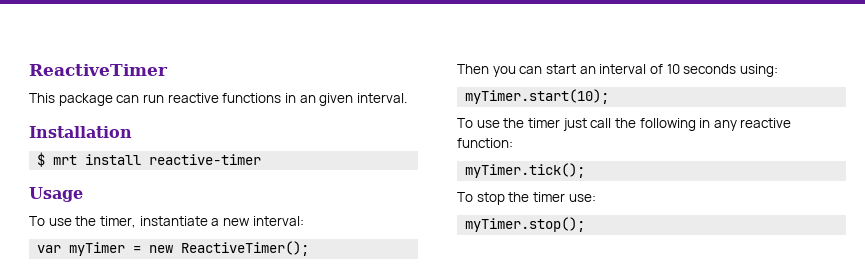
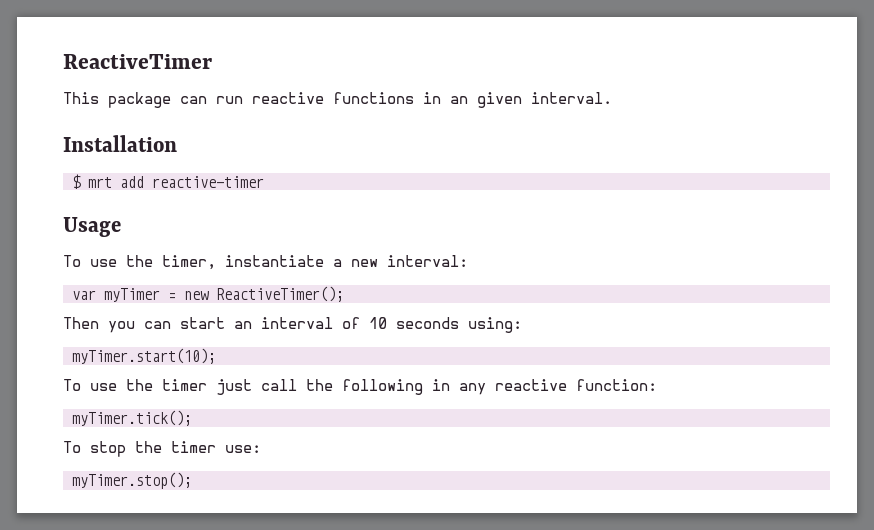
[85,154,142,165] install -> [120,176,144,188] add

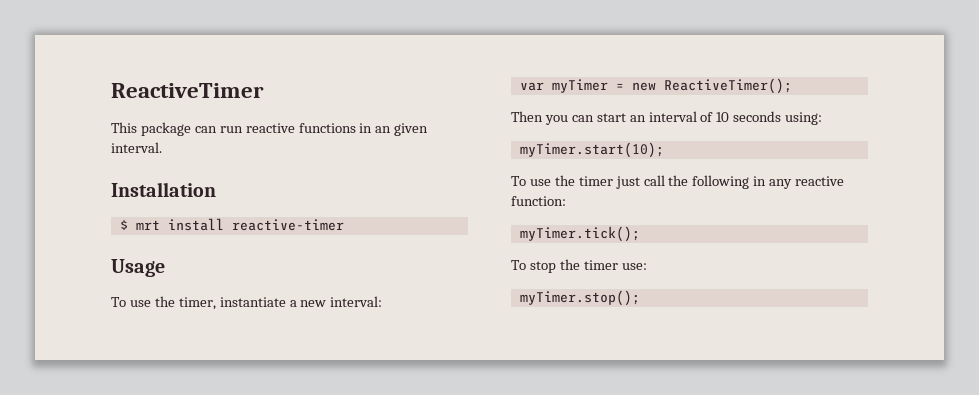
[120,176,144,188] add -> [167,218,224,231] install

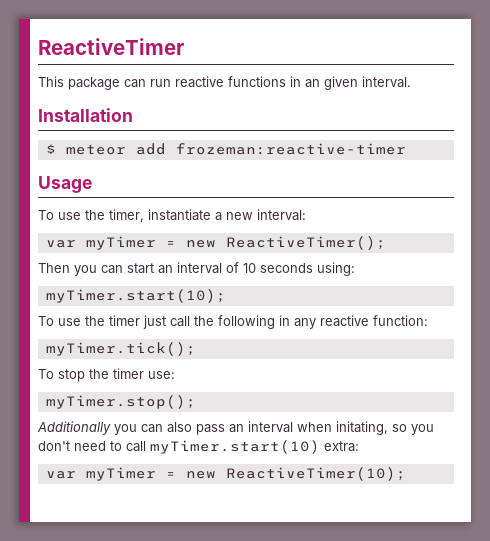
[135,218,344,231] mrt install reactive-timer -> [65,143,406,155] meteor add frozeman:reactive-timer
(640, 298) none -> [37,421,434,435] [38,440,359,454] [45,467,406,481] // Additionally you can also pass an interval when initating, so you don't need to call myTimer.start(10) extra: // var myTimer = new ReactiveTimer(10);

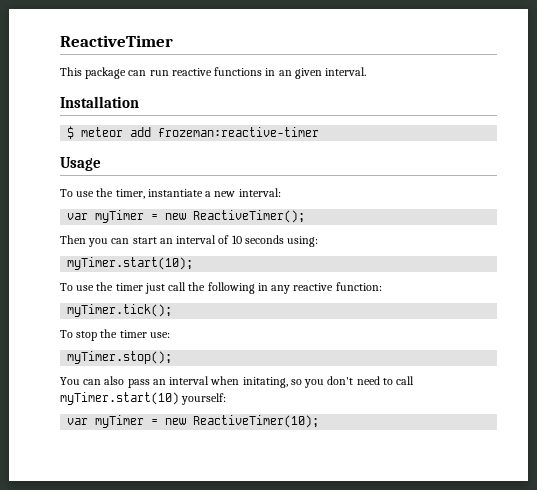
[37,421,137,435] Additionally you -> [60,377,80,385] You
[324,441,359,452] extra: -> [181,393,227,405] yourself:

